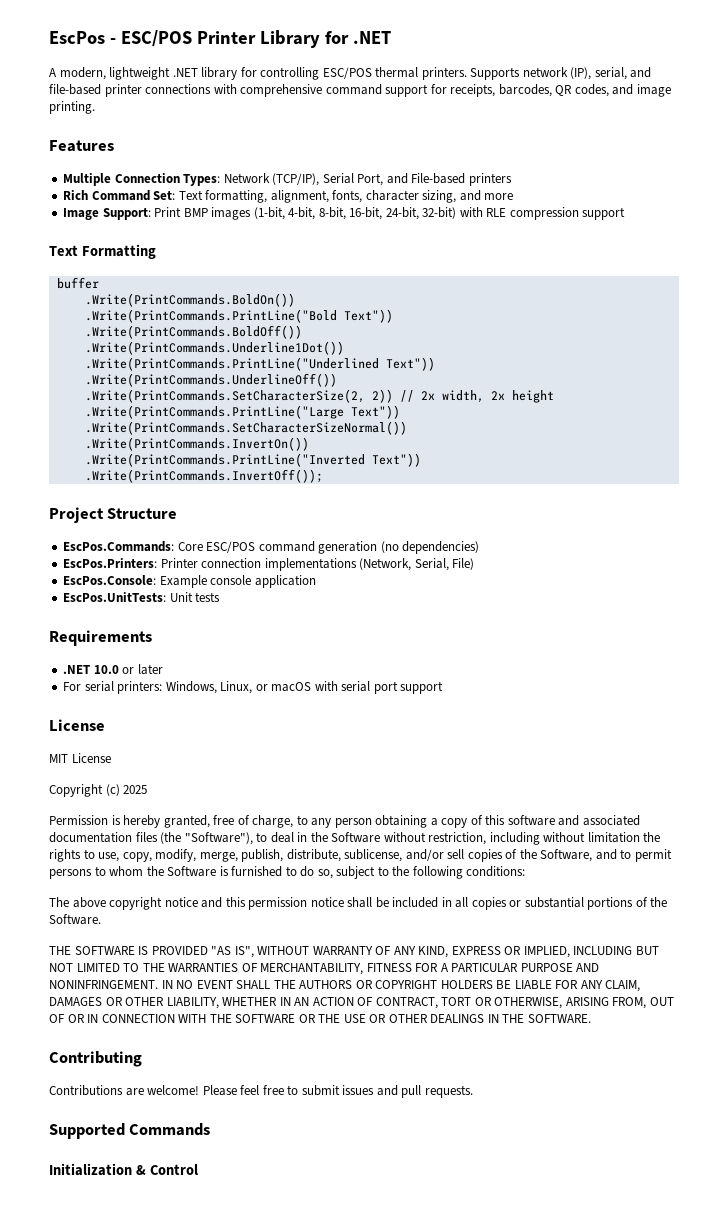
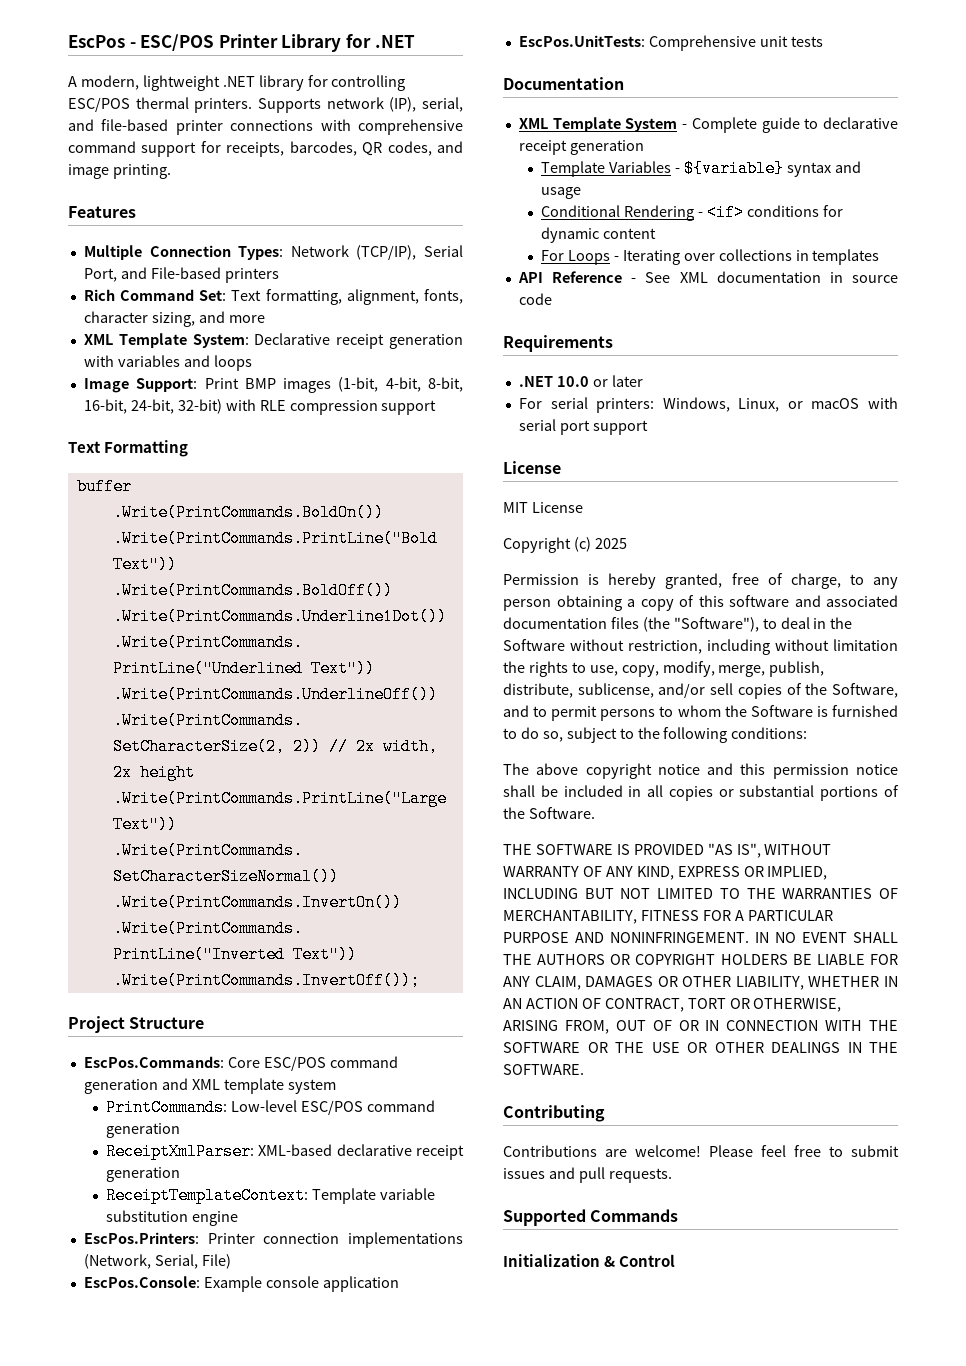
(514, 196) none -> [83,333,463,349] [83,355,252,371] // XML Template System: Declarative receipt generation with variables and loops
[380,541,480,554] (no dependencies) -> [161,1078,336,1094] [106,1099,435,1116] [106,1123,181,1138] [106,1143,464,1160] [106,1167,181,1182] [106,1187,435,1204] [106,1210,238,1226] and XML template system // PrintCommands: Low-level ESC/POS command generation // ReceiptXmlParser: XML-based declarative receipt generation // ReceiptTemplateContext: Template variable substitution engine
[169,592,193,602] Unit -> [648,35,788,51] Comprehensive unit
(221, 597) none -> [503,77,624,90] [518,117,898,133] [518,140,644,155] [541,160,861,177] [541,187,582,199] [541,204,843,221] [541,227,656,243] [541,249,880,265] [517,271,898,283] [518,293,552,305] // Documentation // XML Template System - Complete guide to declarative receipt generation // Template Variables - ${variable} syntax and usage // Conditional Rendering - <if> conditions for dynamic content // For Loops - Iterating over collections in templates // API Reference - See XML documentation in source code

